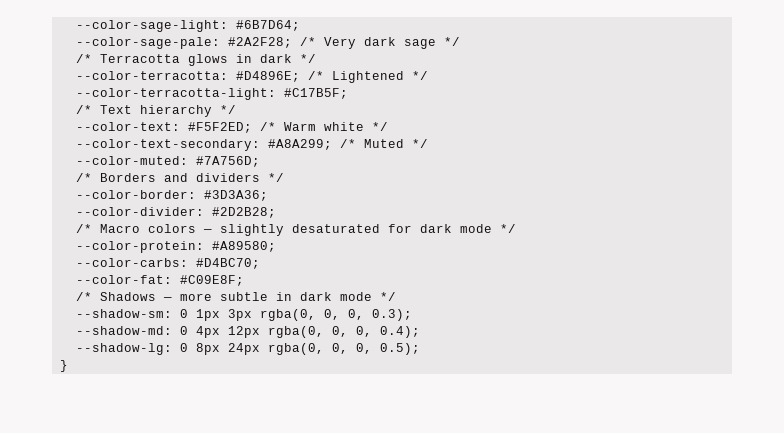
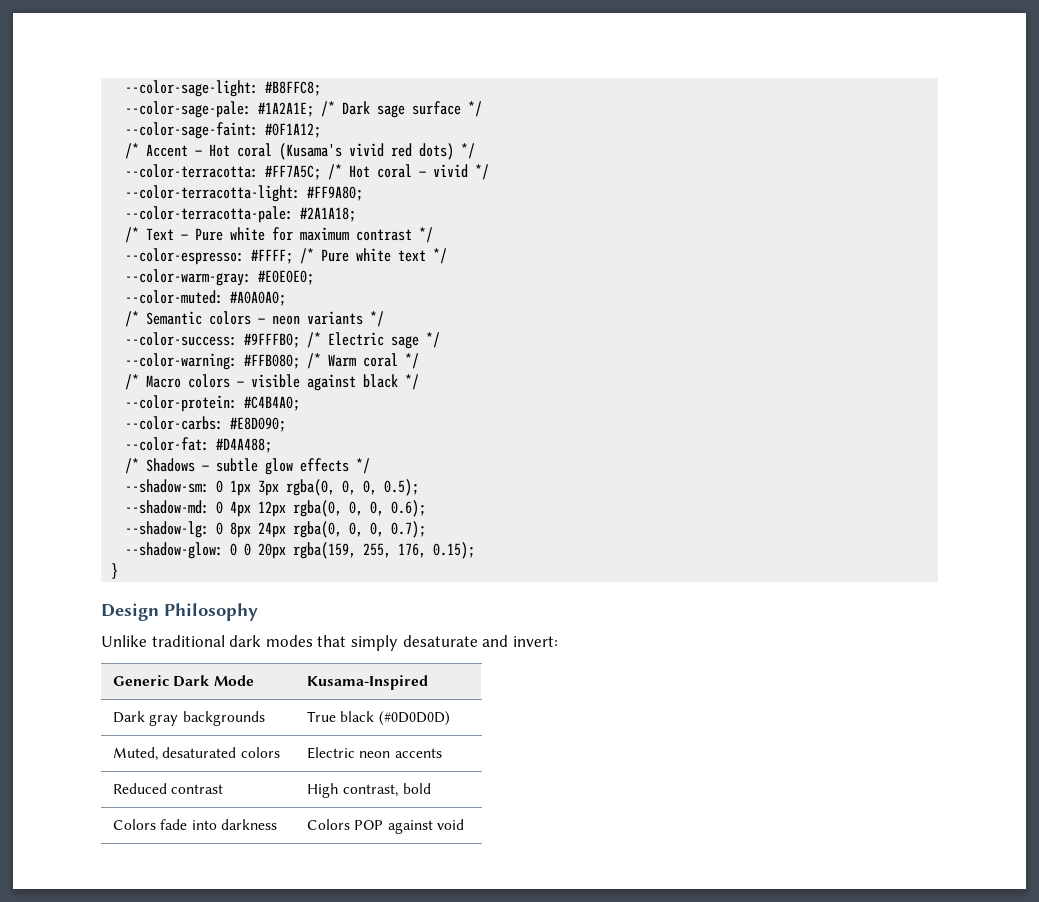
[235,20,300,31] #6B7D64; -> [265,81,322,96] #B8FFC8;
[227,37,460,49] [75,54,316,66] [75,71,428,83] [75,88,348,100] [75,105,236,117] [75,122,252,133] #2A2F28; /* Very dark sage */ // /* Terracotta glows in dark */ // --color-terracotta: #D4896E; /* Lightened */ // --color-terracotta-light: #C17B5F; // /* Text hierarchy */ // --color-text: #F5F2ED; -> [258,101,483,118] [125,122,322,139] [125,143,476,160] [125,164,490,180] [125,185,364,202] [125,206,357,223] [125,227,434,243] [125,248,448,265] [125,269,315,286] [125,290,287,306] [125,311,385,327] [125,332,441,349] [125,353,301,370] #1A2A1E; /* Dark sage surface */ // --color-sage-faint: #0F1A12; // /* Accent — Hot coral (Kusama's vivid red dots) */ // --color-terracotta: #FF7A5C; /* Hot coral — vivid */ // --color-terracotta-light: #FF9A80; // --color-terracotta-pale: #2A1A18; // /* Text — Pure white for maximum contrast */ // --color-espresso: #FFFF; /* Pure white text */ // --color-warm-gray: #E0E0E0; // --color-muted: #A0A0A0; // /* Semantic colors — neon variants */ // --color-success: #9FFFB0; /* Electric sage */ // --color-warning: #FFB080;
[323,122,388,131] [75,139,428,151] [75,156,260,167] [75,173,284,182] [75,190,268,201] [75,207,276,218] white */ // --color-text-secondary: #A8A299; /* Muted */ // --color-muted: #7A756D; // /* Borders and dividers */ // --color-border: #3D3A36; // --color-divider: #2D2B28; -> [363,353,420,369] coral */
[219,224,492,236] slightly desaturated for dark mode -> [251,374,399,391] visible against black
[211,241,276,252] #A89580; -> [244,396,301,411] #C4B4A0;
[195,258,260,269] #D4BC70; -> [230,417,287,432] #E8D090;
[179,275,244,286] #C09E8F; -> [216,438,273,453] #D4A488;
[179,292,372,301] more subtle in dark mode -> [216,458,350,475] subtle glow effects
[371,309,412,321] 0.3); -> [384,479,420,496] 0.5);
[379,326,420,338] 0.4); -> [391,500,427,517] 0.6);
[379,343,420,355] [59,360,68,372] 0.5); // } -> [391,521,427,538] [125,542,476,559] [111,563,119,579] [101,603,258,621] [101,635,558,651] [113,675,254,687] [307,675,429,690] [113,711,265,726] [307,711,450,726] [113,747,280,761] [307,747,442,759] [113,783,224,794] [307,783,431,798] [113,819,277,830] [307,819,464,834] 0.7); // --shadow-glow: 0 0 20px rgba(159, 255, 176, 0.15); // } // Design Philosophy // Unlike traditional dark modes that simply desaturate and invert: // Generic Dark Mode | Kusama-Inspired // Dark gray backgrounds | True black (#0D0D0D) // Muted, desaturated colors | Electric neon accents // Reduced contrast | High contrast, bold // Colors fade into darkness | Colors POP against void

